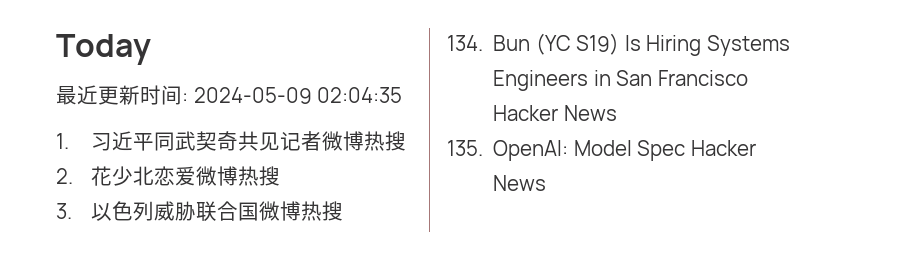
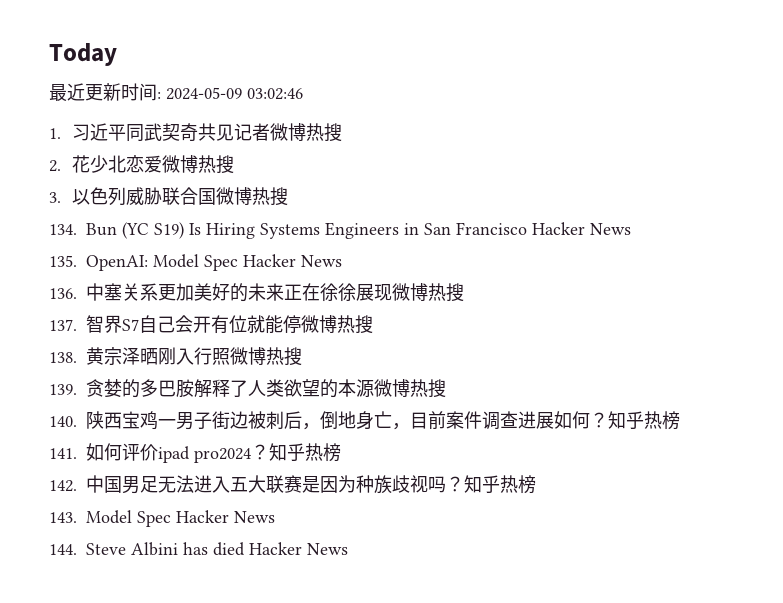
[317,87,403,103] 02:04:35 -> [247,88,303,100] 03:02:46
(547, 183) none -> [49,283,464,302] [49,315,373,334] [49,347,302,366] [49,379,446,398] [49,411,680,430] [49,443,341,463] [49,475,536,494] [49,510,275,527] [49,542,348,556] // 136.中塞关系更加美好的未来正在徐徐展现微博热搜 // 137.智界S7自己会开有位就能停微博热搜 // 138.黄宗泽晒刚入行照微博热搜 // 139.贪婪的多巴胺解释了人类欲望的本源微博热搜 // 140.陕西宝鸡一男子街边被刺后，倒地身亡，目前案件调查进展如何？知乎热榜 // 141.如何评价ipad pro2024？知乎热榜 // 142.中国男足无法进入五大联赛是因为种族歧视吗？知乎热榜 // 143. Model Spec Hacker News // 144. Steve Albini has died Hacker News

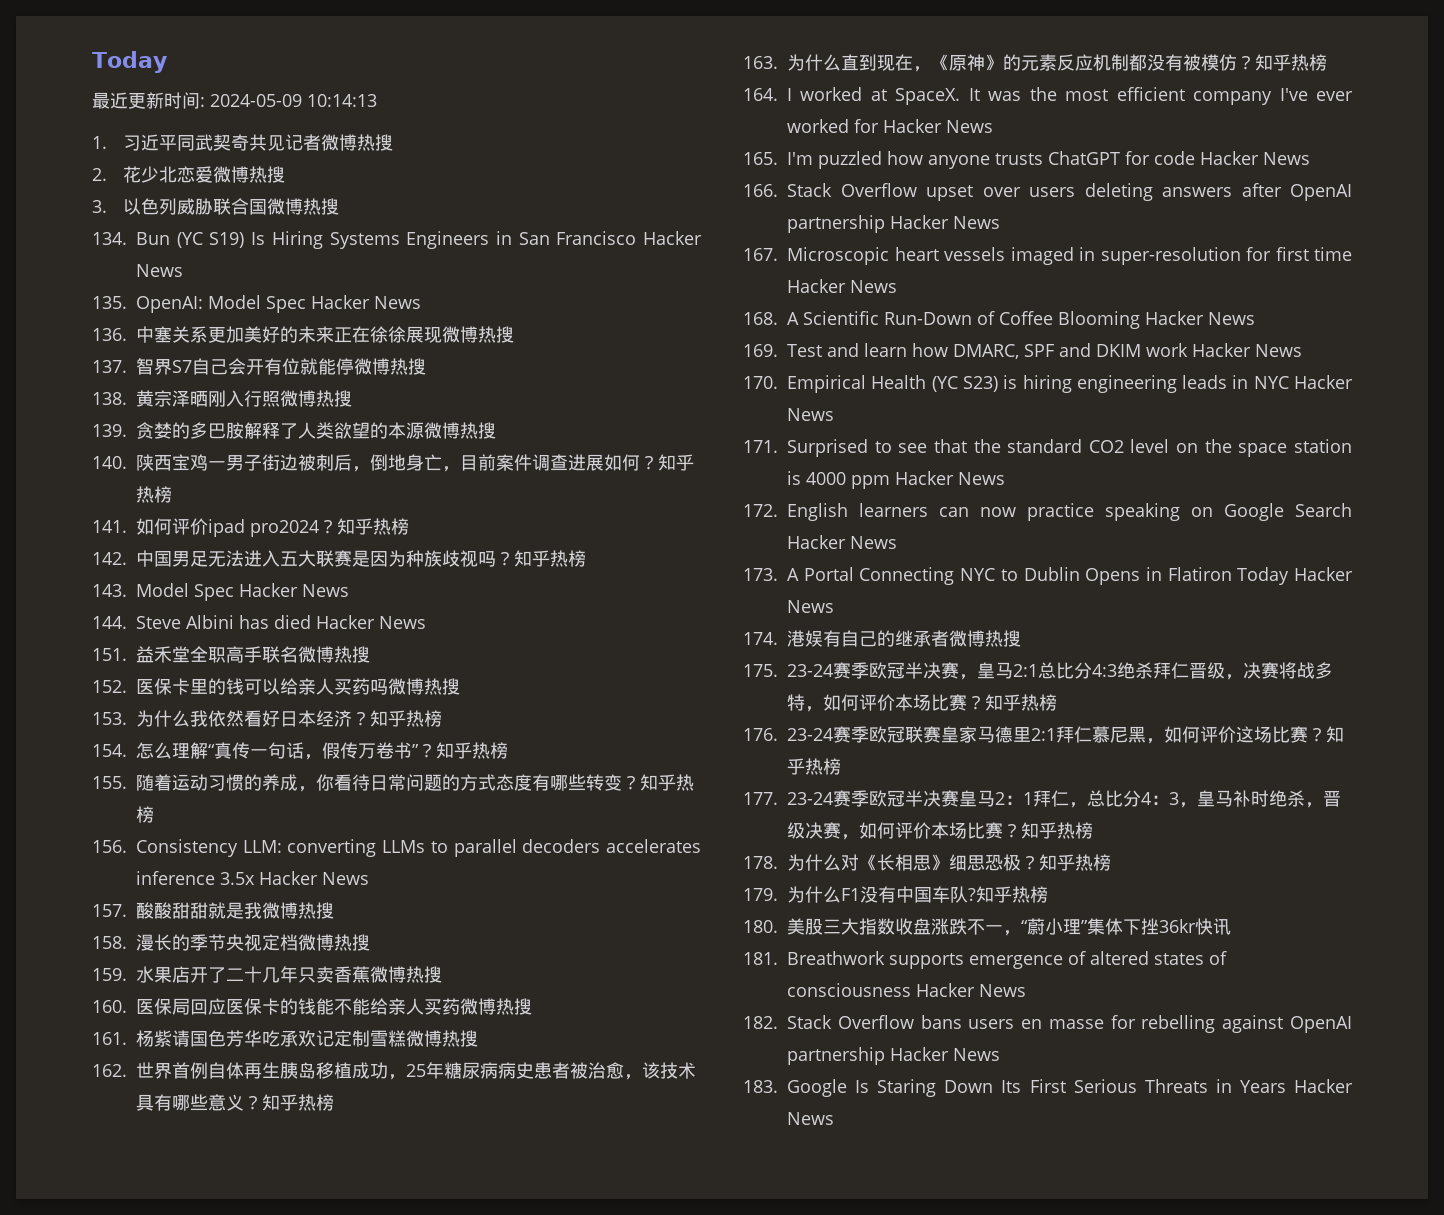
[247,88,303,100] 03:02:46 -> [307,94,377,107] 10:14:13
(348, 549) none -> [92,646,370,663] [92,678,460,695] [92,710,442,727] [92,742,508,760] [92,774,694,792] [136,806,154,823] [92,839,701,857] [136,871,369,885] [92,902,334,919] [92,934,370,951] [92,966,442,983] [92,998,532,1015] [92,1030,478,1047] [92,1062,696,1080] [136,1094,334,1111] [743,54,1327,72] [743,87,1353,105] [787,119,993,133] [743,151,1310,169] [743,183,1352,201] [787,215,1000,233] [743,247,1352,265] [787,279,897,293] [743,311,1255,329] [743,343,1302,359] [743,375,1353,393] [787,408,834,421] [743,439,1352,457] [787,471,1005,489] [743,503,1352,521] [787,535,897,549] [743,567,1353,585] [787,600,834,613] [743,630,1021,647] [743,662,1333,680] [787,694,1057,712] [743,726,1344,744] [787,758,841,775] [743,790,1341,808] [787,822,1093,840] [743,854,1111,871] [743,886,1048,903] [743,918,1231,936] [743,951,1227,969] [787,983,1026,997] [743,1015,1352,1033] [787,1047,1000,1065] [743,1079,1353,1097] [787,1112,834,1125] // 151.益禾堂全职高手联名微博热搜 // 152.医保卡里的钱可以给亲人买药吗微博热搜 // 153.为什么我依然看好日本经济？知乎热榜 // 154.怎么理解“真传一句话，假传万卷书”？知乎热榜 // 155.随着运动习惯的养成，你看待日常问题的方式态度有哪些转变？知乎热榜 // 156. Consistency LLM: converting LLMs to parallel decoders accelerates inference 3.5x Hacker News // 157.酸酸甜甜就是我微博热搜 // 158.漫长的季节央视定档微博热搜 // 159.水果店开了二十几年只卖香蕉微博热搜 // 160.医保局回应医保卡的钱能不能给亲人买药微博热搜 // 161.杨紫请国色芳华吃承欢记定制雪糕微博热搜 // 162.世界首例自体再生胰岛移植成功，25年糖尿病病史患者被治愈，该技术具有哪些意义？知乎热榜 // 163.为什么直到现在，《原神》的元素反应机制都没有被模仿？知乎热榜 // 164. I worked at SpaceX. It was the most efficient company I've ever worked for Hacker News // 165. I'm puzzled how anyone trusts ChatGPT for code Hacker News // 166. Stack Overflow upset over users deleting answers after OpenAI partnership Hacker News // 167. Microscopic heart vessels imaged in super-resolution for first time Hacker News // 168. A Scientific Run-Down of Coffee Blooming Hacker News // 169. Test and learn how DMARC, SPF and DKIM work Hacker News // 170. Empirical Health (YC S23) is hiring engineering leads in NYC Hacker News // 171. Surprised to see that the standard CO2 level on the space station is 4000 ppm Hacker News // 172. English learners can now practice speaking on Google Search Hacker News // 173. A Portal Connecting NYC to Dublin Opens in Flatiron Today Hacker News // 174.港娱有自己的继承者微博热搜 // 175. 23-24赛季欧冠半决赛，皇马2:1总比分4:3绝杀拜仁晋级，决赛将战多特，如何评价本场比赛？知乎热榜 // 176. 23-24赛季欧冠联赛皇家马德里2:1拜仁慕尼黑，如何评价这场比赛？知乎热榜 // 177. 23-24赛季欧冠半决赛皇马2：1拜仁，总比分4：3，皇马补时绝杀，晋级决赛，如何评价本场比赛？知乎热榜 // 178.为什么对《长相思》细思恐极？知乎热榜 // 179.为什么F1没有中国车队?知乎热榜 // 180.美股三大指数收盘涨跌不一，“蔚小理”集体下挫36kr快讯 // 181. Breathwork supports emergence of altered states of consciousness Hacker News // 182. Stack Overflow bans users en masse for rebelling against OpenAI partnership Hacker News // 183. Google Is Staring Down Its First Serious Threats in Years Hacker News

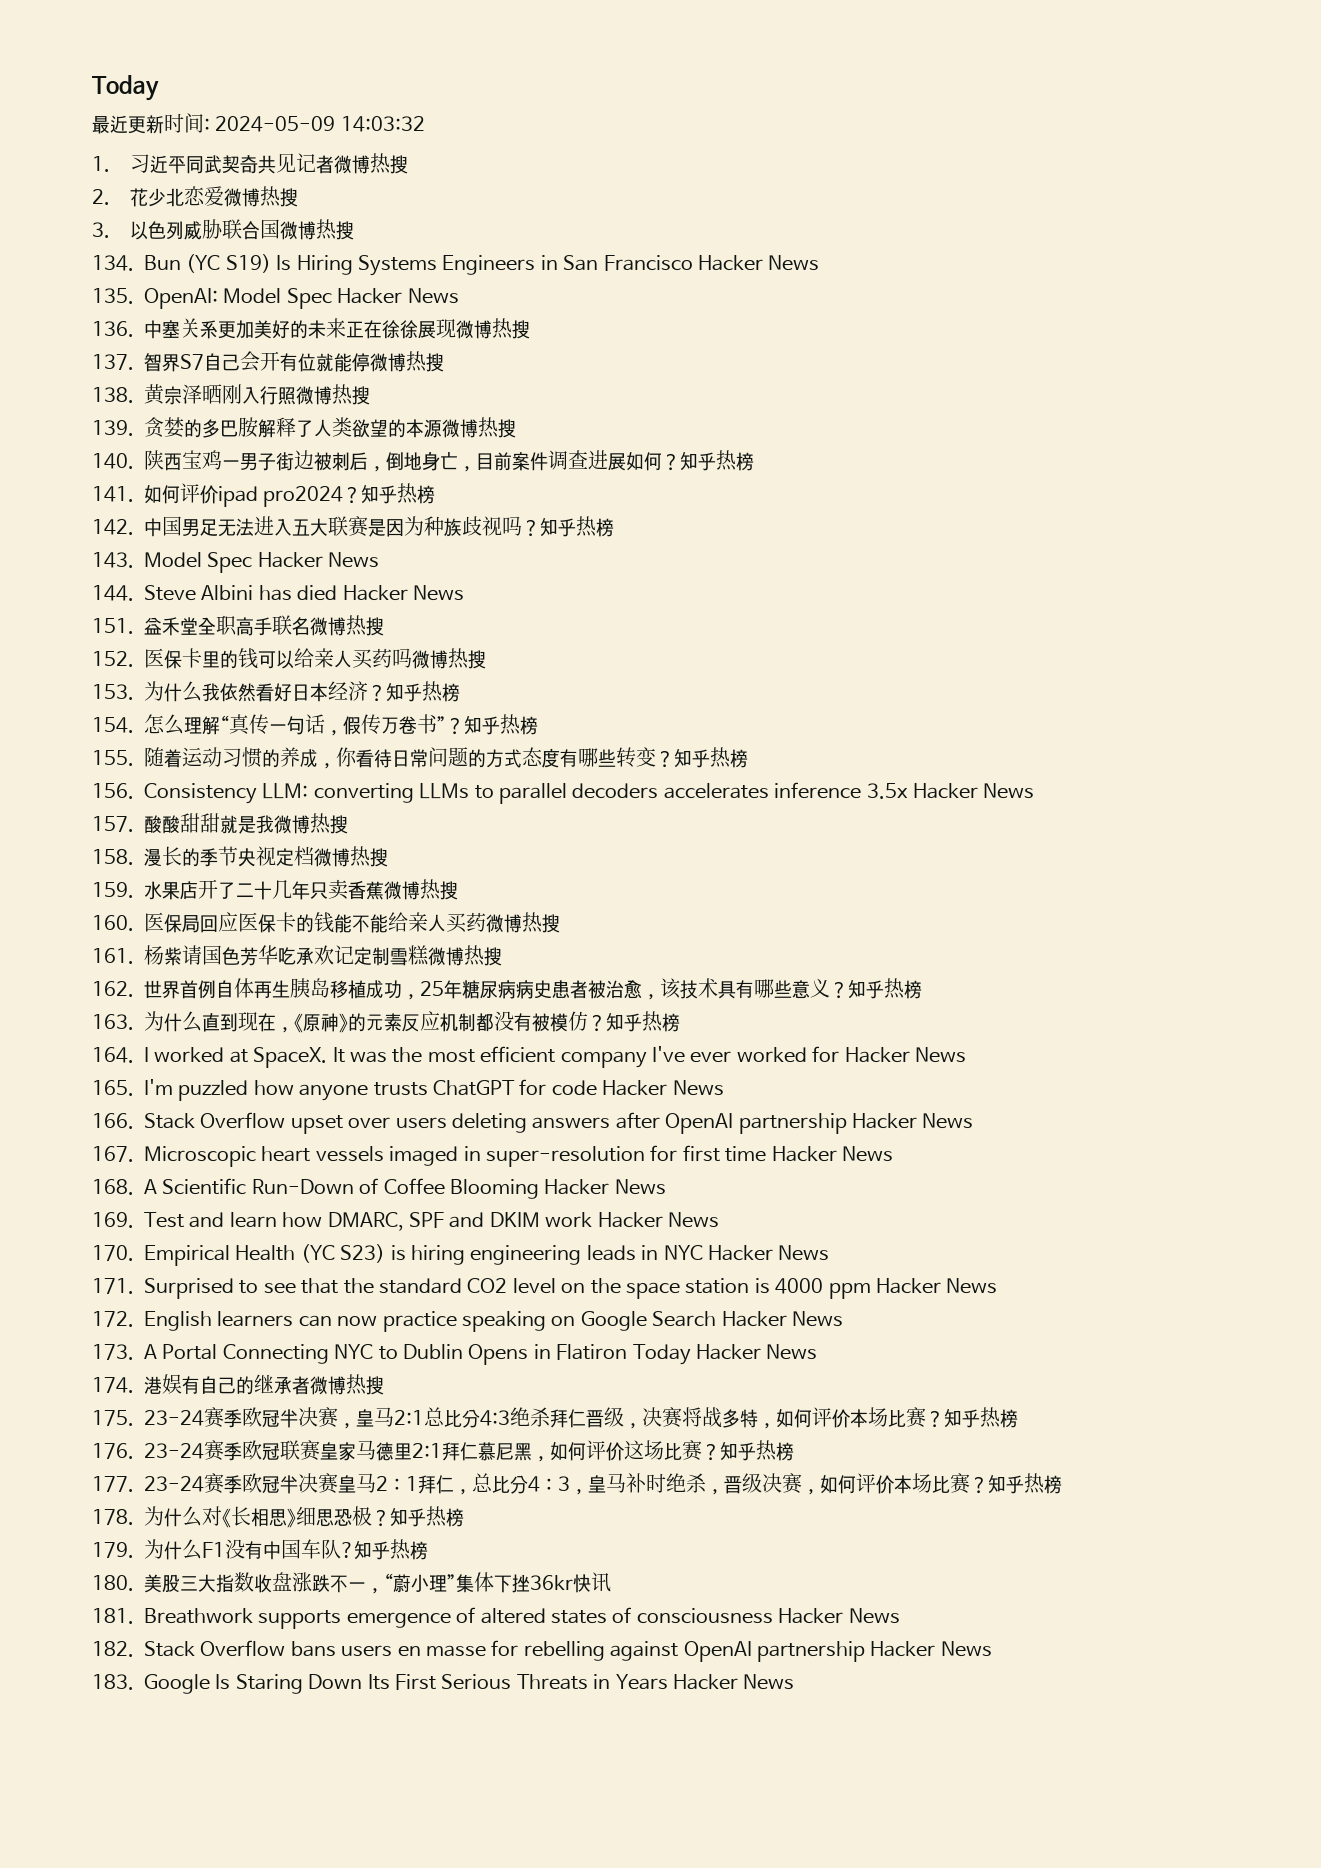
[307,94,377,107] 10:14:13 -> [340,116,425,132] 14:03:32

